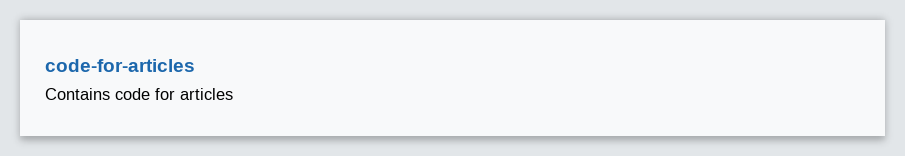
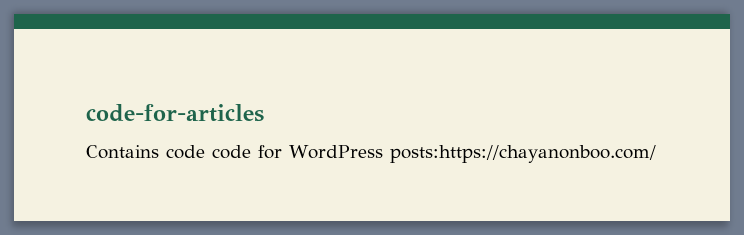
[155,88,233,100] for articles -> [212,145,656,163] code for WordPress posts:https://chayanonboo.com/

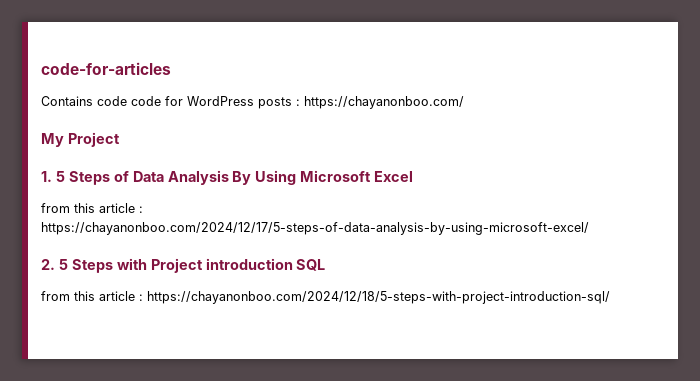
[389,145,656,163] posts:https://chayanonboo.com/ -> [258,96,464,109] [41,132,120,147] [41,170,414,185] [41,203,143,213] [41,222,589,235] [41,258,326,273] [41,291,610,304] posts : https://chayanonboo.com/ // My Project // 1. 5 Steps of Data Analysis By Using Microsoft Excel // from this article : https://chayanonboo.com/2024/12/17/5-steps-of-data-analysis-by-using-microsoft-excel/ // 2. 5 Steps with Project introduction SQL // from this article : https://chayanonboo.com/2024/12/18/5-steps-with-project-introduction-sql/

